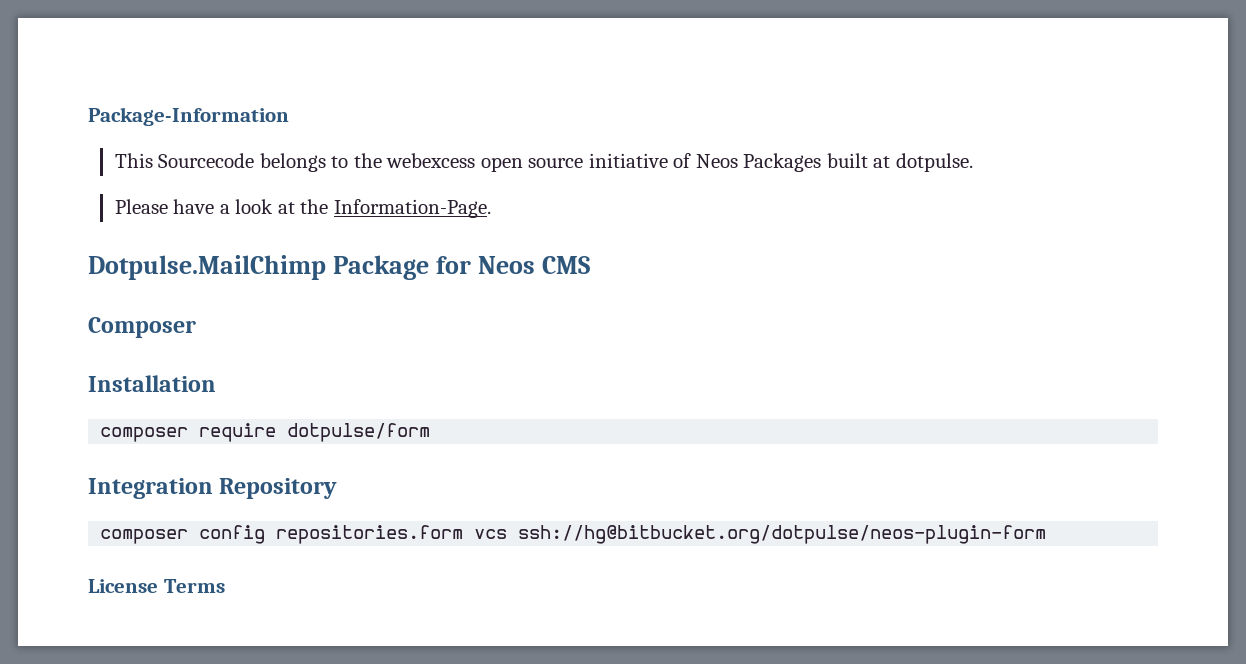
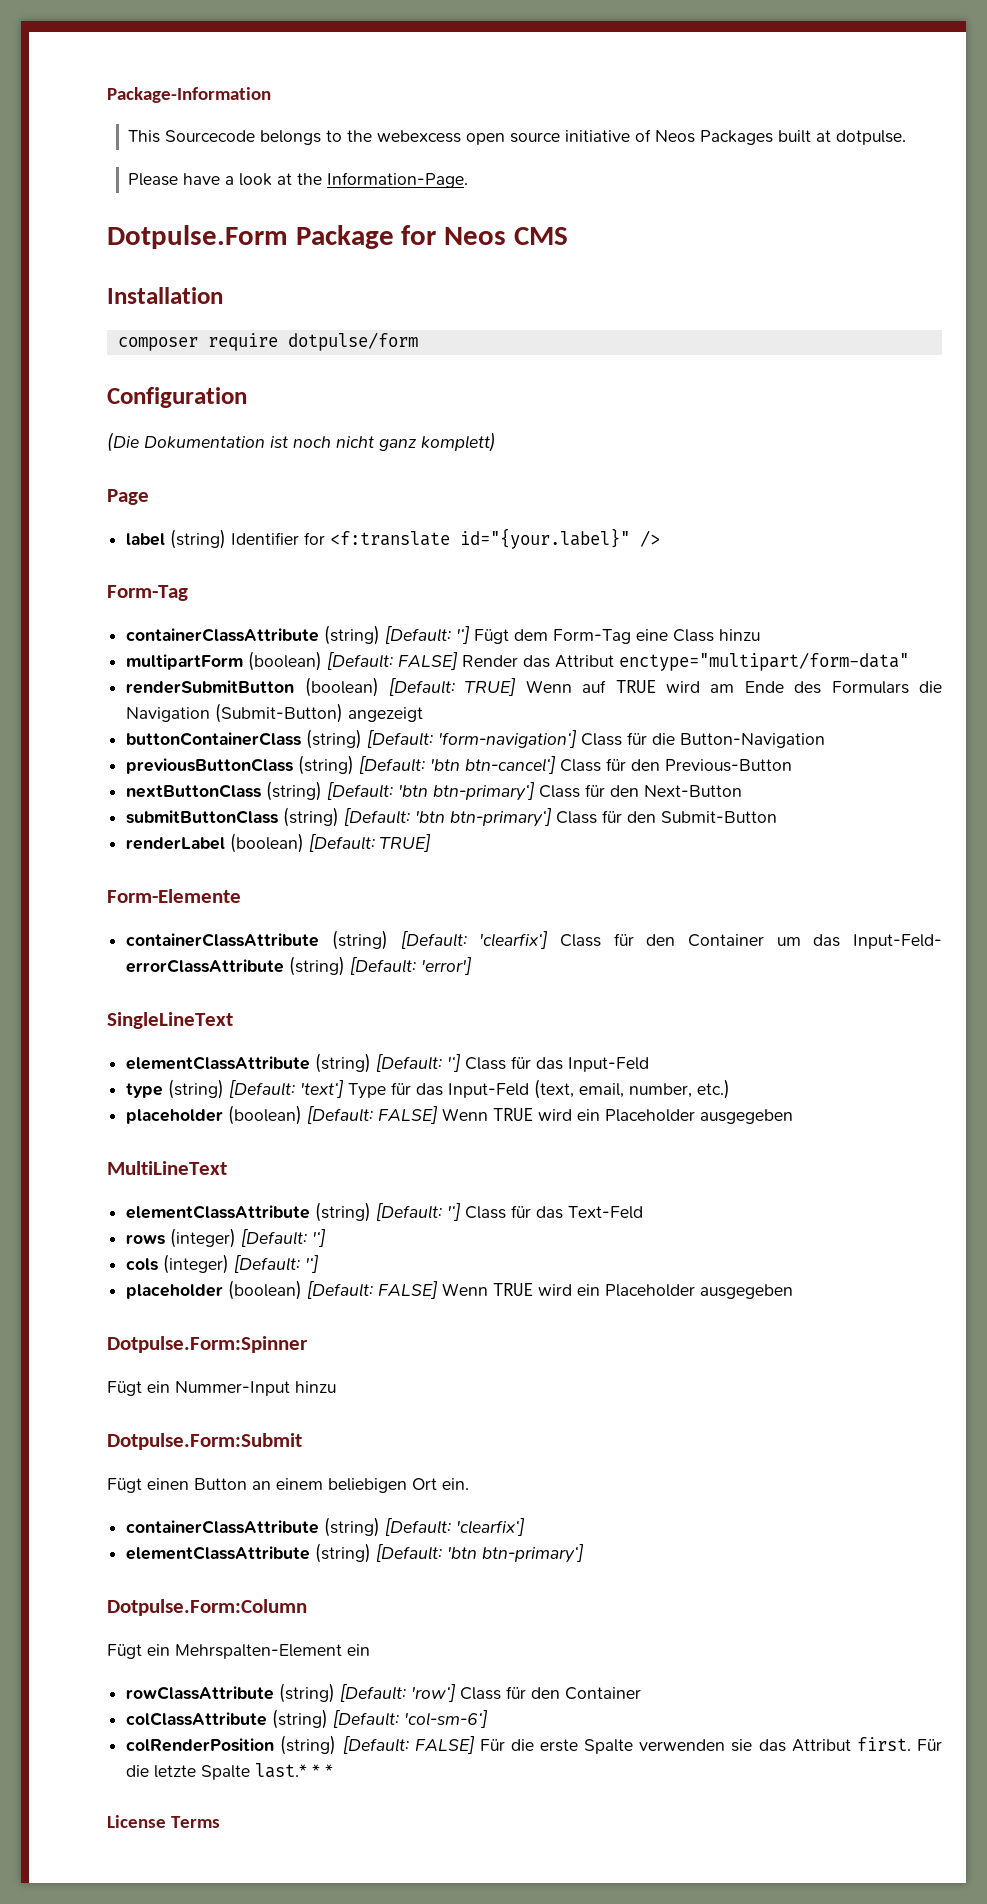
[88,255,326,280] Dotpulse.MailChimp -> [107,225,288,249] Dotpulse.Form
[88,317,196,338] // Composer -> (568, 236) none
[88,478,338,499] [100,525,1047,544] Integration Repository // composer config repositories.form vcs ssh://hg@bitbucket.org/dotpulse/neos-plugin-form -> [107,387,247,408] [107,432,496,452] [107,489,149,505] [126,528,661,549] [107,585,188,601] [126,625,761,645] [126,651,910,671] [126,677,943,697] [126,703,424,723] [126,729,826,749] [126,755,793,775] [126,781,743,801] [126,807,778,827] [126,833,432,853] [107,889,241,903] [126,930,942,950] [126,956,473,976] [107,1012,233,1029] [126,1053,650,1073] [126,1079,731,1099] [126,1105,794,1125] [107,1161,227,1175] [126,1202,644,1222] [126,1228,327,1248] [126,1254,320,1274] [126,1280,794,1300] [107,1336,308,1353] [107,1381,336,1396] [107,1433,302,1450] [107,1478,469,1493] [126,1517,526,1537] [126,1543,585,1563] [107,1599,307,1616] [107,1644,370,1659] [126,1683,642,1703] [126,1709,489,1729] [126,1735,942,1755] [126,1763,334,1780] Configuration // (Die Dokumentation ist noch nicht ganz komplett) // Page // label (string) Identifier for <f:translate id="{your.label}" /> // Form-Tag // containerClassAttribute (string) [Default: '‘] Fügt dem Form-Tag eine Class hinzu // multipartForm (boolean) [Default: FALSE] Render das Attribut enctype="multipart/form-data" // renderSubmitButton (boolean) [Default: TRUE] Wenn auf TRUE wird am Ende des Formulars die Navigation (Submit-Button) angezeigt // buttonContainerClass (string) [Default: 'form-navigation‘] Class für die Button-Navigation // previousButtonClass (string) [Default: 'btn btn-cancel‘] Class für den Previous-Button // nextButtonClass (string) [Default: 'btn btn-primary‘] Class für den Next-Button // submitButtonClass (string) [Default: 'btn btn-primary‘] Class für den Submit-Button // renderLabel (boolean) [Default: TRUE] // Form-Elemente // containerClassAttribute (string) [Default: 'clearfix‘] Class für den Container um das Input-Feld- errorClassAttribute (string) [Default: 'error'] // SingleLineText // elementClassAttribute (string) [Default: '‘] Class für das Input-Feld // type (string) [Default: 'text‘] Type für das Input-Feld (text, email, number, etc.) // placeholder (boolean) [Default: FALSE] Wenn TRUE wird ein Placeholder ausgegeben // MultiLineText // elementClassAttribute (string) [Default: '‘] Class für das Text-Feld // rows (integer) [Default: '‘] // cols (integer) [Default: '‘] // placeholder (boolean) [Default: FALSE] Wenn TRUE wird ein Placeholder ausgegeben // Dotpulse.Form:Spinner // Fügt ein Nummer-Input hinzu // Dotpulse.Form:Submit // Fügt einen Button an einem beliebigen Ort ein. // containerClassAttribute (string) [Default: 'clearfix‘] // elementClassAttribute (string) [Default: 'btn btn-primary‘] // Dotpulse.Form:Column // Fügt ein Mehrspalten-Element ein // rowClassAttribute (string) [Default: 'row‘] Class für den Container // colClassAttribute (string) [Default: 'col-sm-6‘] // colRenderPosition (string) [Default: FALSE] Für die erste Spalte verwenden sie das Attribut first. Für die letzte Spalte last.* * *

